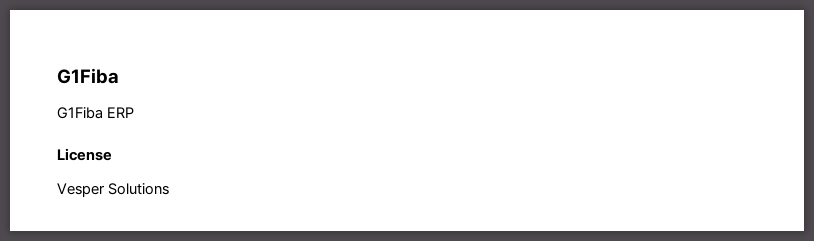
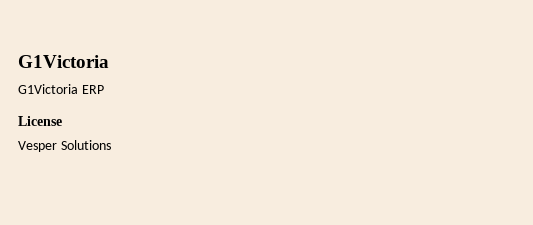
[57,68,119,84] [57,107,103,119] G1Fiba // G1Fiba -> [18,55,109,68] [18,84,78,94] G1Victoria // G1Victoria

